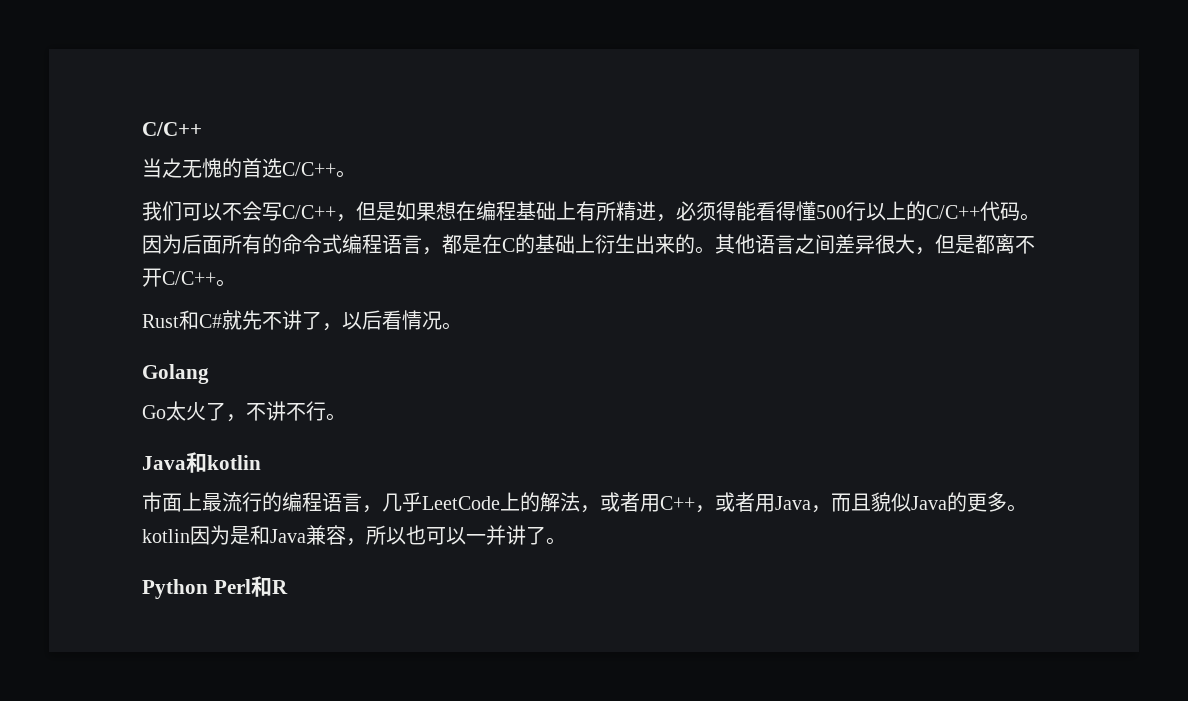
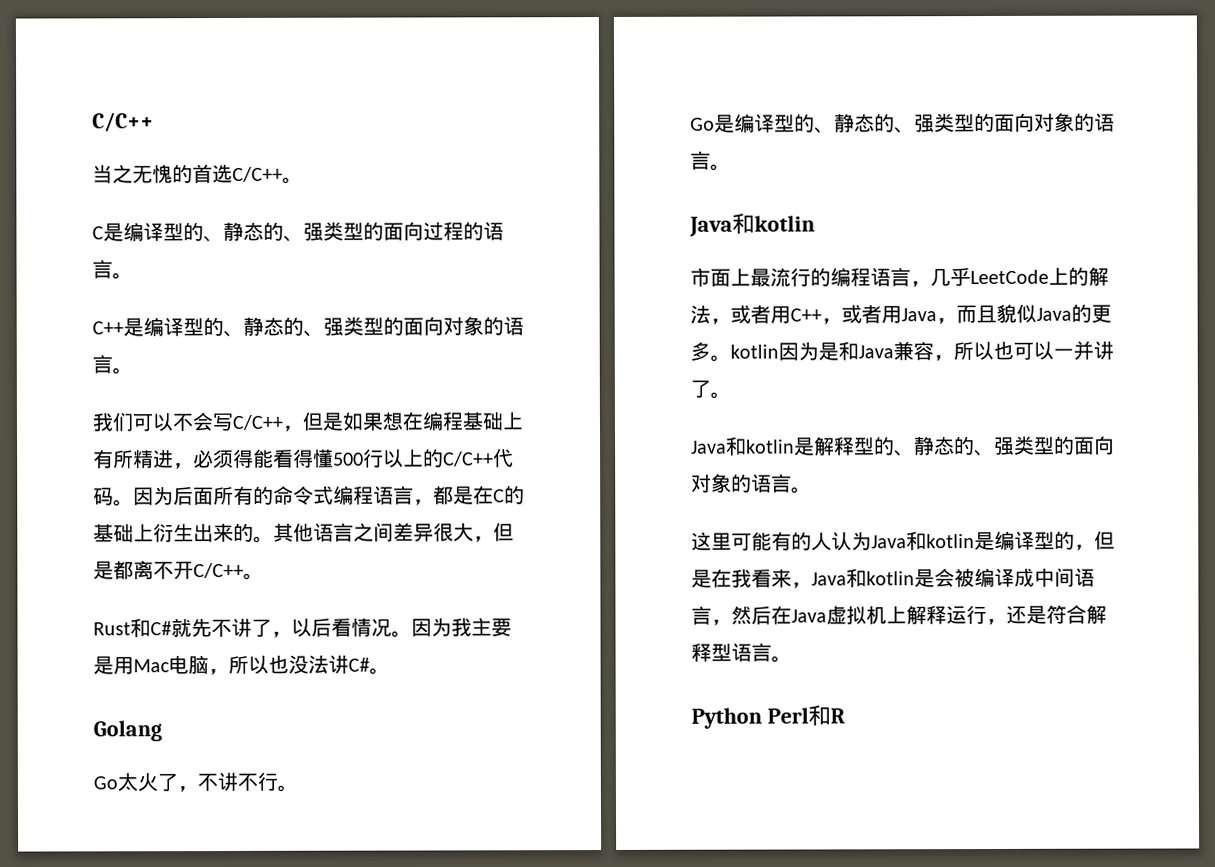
(356, 174) none -> [92,221,504,243] [92,259,133,280] [92,316,524,338] [92,354,133,375] // C是编译型的、静态的、强类型的面向过程的语言。 // C++是编译型的、静态的、强类型的面向对象的语言。
(462, 326) none -> [411,617,512,637] [93,654,390,676] 因为我主要是用Mac电脑，所以也没法讲C#。
(346, 417) none -> [690,112,1115,134] [690,150,731,171] // Go是编译型的、静态的、强类型的面向对象的语言。
(566, 541) none -> [691,435,1115,457] [691,473,812,494] [691,530,1115,551] [691,567,1095,589] [691,604,1107,626] [691,642,792,663] // Java和kotlin是解释型的、静态的、强类型的面向对象的语言。 // 这里可能有的人认为Java和kotlin是编译型的，但是在我看来，Java和kotlin是会被编译成中间语言，然后在Java虚拟机上解释运行，还是符合解释型语言。

